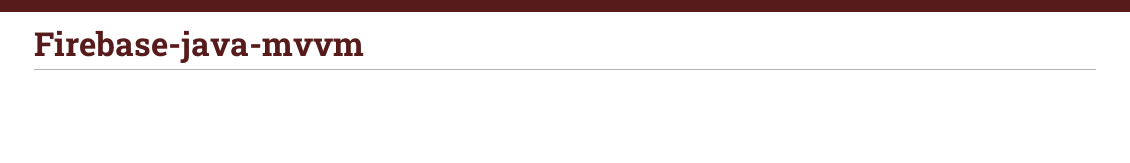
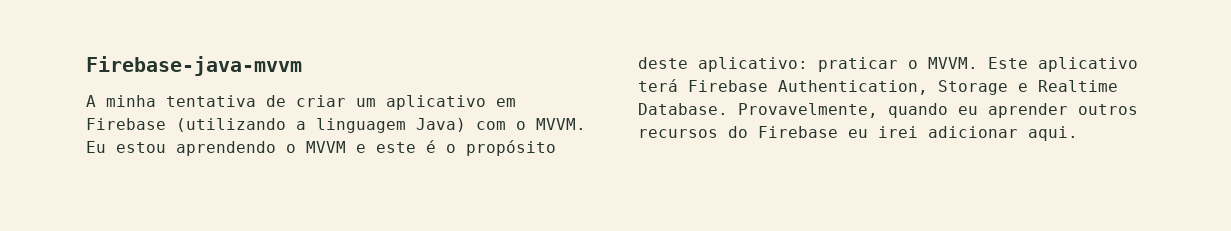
(364, 47) none -> [86,95,516,110] [86,118,586,133] [86,140,556,156] [638,57,1138,72] [638,79,1118,95] [638,103,1138,118] [638,126,1078,141] // A minha tentativa de criar um aplicativo em Firebase (utilizando a linguagem Java) com o MVVM. Eu estou aprendendo o MVVM e este é o propósito deste aplicativo: praticar o MVVM. Este aplicativo terá Firebase Authentication, Storage e Realtime Database. Provavelmente, quando eu aprender outros recursos do Firebase eu irei adicionar aqui.

